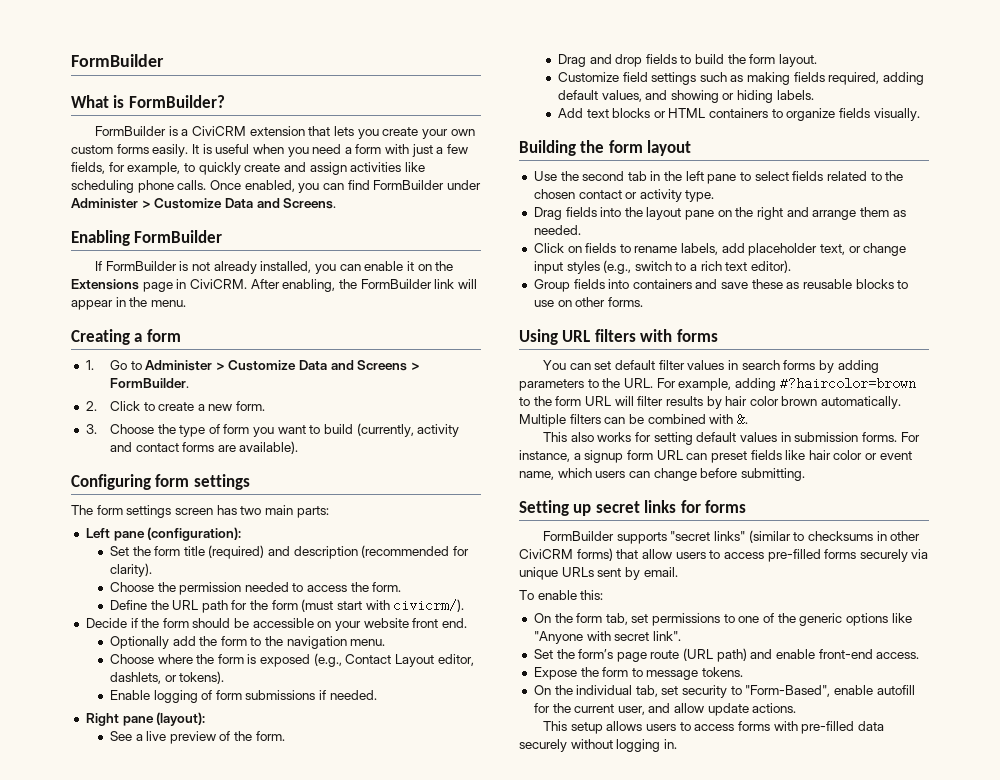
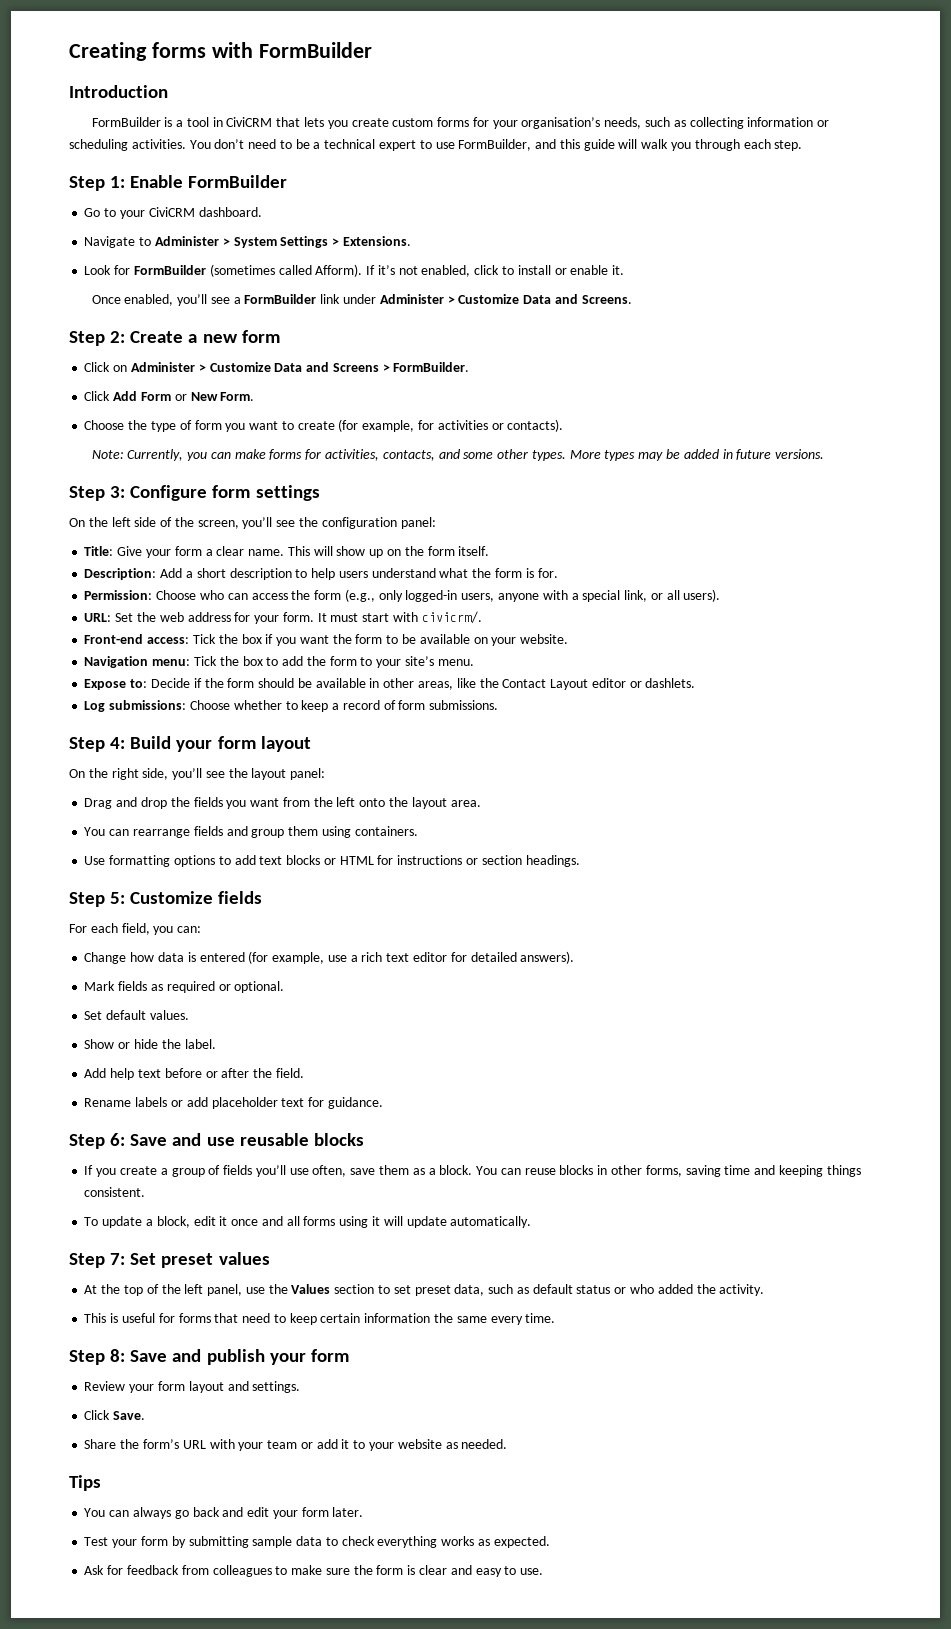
[71,54,164,67] [71,95,225,108] FormBuilder // What is FormBuilder? -> [69,42,372,61] [69,85,168,98] Creating forms with FormBuilder // Introduction
[192,126,305,136] CiviCRM extension -> [186,117,273,127] tool in CiviCRM
[421,129,475,139] [71,144,469,157] [71,162,425,175] [71,180,445,193] your own custom forms easily. It is useful when you need a form with just a few fields, for example, to quickly create and assign activities like scheduling phone calls. Once enabled, you can find FormBuilder -> [392,117,830,129] [69,139,803,151] [69,175,288,191] [84,207,262,219] [84,236,411,248] [84,264,625,277] [91,294,341,306] custom forms for your organisation’s needs, such as collecting information or scheduling activities. You don’t need to be a technical expert to use FormBuilder, and this guide will walk you through each step. // Step 1: Enable FormBuilder // Go to your CiviCRM dashboard. // Navigate to Administer > System Settings > Extensions. // Look for FormBuilder (sometimes called Afform). If it’s not enabled, click to install or enable it. // Once enabled, you’ll see a FormBuilder link
[71,230,223,246] [95,261,454,274] [71,279,477,292] [71,297,186,310] [71,329,181,345] [85,360,142,370] Enabling FormBuilder // If FormBuilder is not already installed, you can enable it on the Extensions page in CiviCRM. After enabling, the FormBuilder link will appear in the menu. // Creating a form // 1. Go to -> [69,330,280,346] [84,362,128,372] Step 2: Create a new form // Click on
[85,401,266,411] [85,424,97,434] 2. Click to create a new form. // 3. -> [84,391,255,401] Click Add Form or New Form. //
[324,423,460,437] [109,441,299,454] [71,474,250,490] [71,505,329,518] [85,527,242,541] [109,545,470,559] [109,563,152,577] [109,582,402,595] [109,599,465,613] build (currently, activity and contact forms are available). // Configuring form settings // The form settings screen has two main parts: // Left pane (configuration): // Set the form title (required) and description (recommended for clarity). // Choose the permission needed to access the form. // Define the URL path for the form (must start with civicrm/). // -> [297,419,564,432] [91,449,825,461] [69,485,320,501] [69,517,436,529] [84,546,490,558] [84,568,558,580] [84,589,721,602] [84,611,482,624] [84,634,569,646] [84,656,474,668] [84,679,148,690] create (for example, for activities or contacts). // Note: Currently, you can make forms for activities, contacts, and some other types. More types may be added in future versions. // Step 3: Configure form settings // On the left side of the screen, you’ll see the configuration panel: // Title: Give your form a clear name. This will show up on the form itself. // Description: Add a short description to help users understand what the form is for. // Permission: Choose who can access the form (e.g., only logged-in users, anyone with a special link, or all users). // URL: Set the web address for your form. It must start with civicrm/. // Front-end access: Tick the box if you want the form to be available on your website. // Navigation menu: Tick the box to add the form to your site’s menu. // Expose to:
[252,618,467,631] [109,636,386,649] [109,653,474,667] [109,671,225,684] [109,690,377,703] [85,712,206,726] [109,731,285,744] [557,54,818,67] [557,72,925,85] [557,90,814,103] [557,108,920,121] [519,140,692,156] [533,171,904,184] [533,189,715,202] [533,207,906,220] [533,225,581,235] [533,243,907,256] [533,260,792,274] [533,279,909,292] [533,297,643,307] [519,329,718,345] [543,360,879,373] [519,377,916,391] [519,396,902,409] [519,413,748,427] [543,432,920,445] [519,450,912,463] [519,468,805,481] [519,500,747,516] [543,530,921,544] [519,548,929,562] [519,567,678,580] [519,590,604,600] [533,613,912,626] [533,631,681,644] [533,648,920,662] [533,667,744,680] [533,685,915,698] [533,703,797,716] [543,721,884,734] [519,739,677,752] accessible on your website front end. // Optionally add the form to the navigation menu. // Choose where the form is exposed (e.g., Contact Layout editor, dashlets, or tokens). // Enable logging of form submissions if needed. // Right pane (layout): // See a live preview of the form. // Drag and drop fields to build the form layout. // Customize field settings such as making fields required, adding default values, and showing or hiding labels. // Add text blocks or HTML containers to organize fields visually. // Building the form layout // Use the second tab in the left pane to select fields related to the chosen contact or activity type. // Drag fields into the layout pane on the right and arrange them as needed. // Click on fields to rename labels, add placeholder text, or change input styles (e.g., switch to a rich text editor). // Group fields into containers and save these as reusable blocks to use on other forms. // Using URL filters with forms // You can set default filter values in search forms by adding parameters to the URL. For example, adding #?haircolor=brown to the form URL will filter results by hair color brown automatically. Multiple filters can be combined with &. // This also works for setting default values in submission forms. For instance, a signup form URL can preset fields like hair color or event name, which users can change before submitting. // Setting up secret links for forms // FormBuilder supports "secret links" (similar to checksums in other CiviCRM forms) that allow users to access pre-filled forms securely via unique URLs sent by email. // To enable this: // On the form tab, set permissions to one of the generic options like "Anyone with secret link". // Set the form’s page route (URL path) and enable front-end access. // Expose the form to message tokens. // On the individual tab, set security to "Form-Based", enable autofill for the current user, and allow update actions. // This setup allows users to access forms with pre-filled data securely without logging in. -> [315,678,696,690] [84,700,499,712] [69,736,311,752] [69,768,326,780] [84,797,481,809] [84,826,418,838] [84,855,580,867] [69,891,263,907] [69,923,202,935] [84,951,575,964] [84,981,285,993] [84,1010,189,1020] [84,1039,216,1049] [84,1068,304,1080] [84,1097,383,1109] [69,1133,364,1149] [84,1165,861,1177] [84,1187,146,1197] [84,1216,532,1228] [69,1252,270,1268] [84,1284,765,1296] [84,1313,556,1325] [69,1349,349,1365] [84,1381,301,1393] [84,1410,146,1420] [84,1439,508,1451] [69,1475,101,1491] [84,1507,364,1519] [84,1536,550,1548] [84,1565,544,1577] available in other areas, like the Contact Layout editor or dashlets. // Log submissions: Choose whether to keep a record of form submissions. // Step 4: Build your form layout // On the right side, you’ll see the layout panel: // Drag and drop the fields you want from the left onto the layout area. // You can rearrange fields and group them using containers. // Use formatting options to add text blocks or HTML for instructions or section headings. // Step 5: Customize fields // For each field, you can: // Change how data is entered (for example, use a rich text editor for detailed answers). // Mark fields as required or optional. // Set default values. // Show or hide the label. // Add help text before or after the field. // Rename labels or add placeholder text for guidance. // Step 6: Save and use reusable blocks // If you create a group of fields you’ll use often, save them as a block. You can reuse blocks in other forms, saving time and keeping things consistent. // To update a block, edit it once and all forms using it will update automatically. // Step 7: Set preset values // At the top of the left panel, use the Values section to set preset data, such as default status or who added the activity. // This is useful for forms that need to keep certain information the same every time. // Step 8: Save and publish your form // Review your form layout and settings. // Click Save. // Share the form’s URL with your team or add it to your website as needed. // Tips // You can always go back and edit your form later. // Test your form by submitting sample data to check everything works as expected. // Ask for feedback from colleagues to make sure the form is clear and easy to use.

